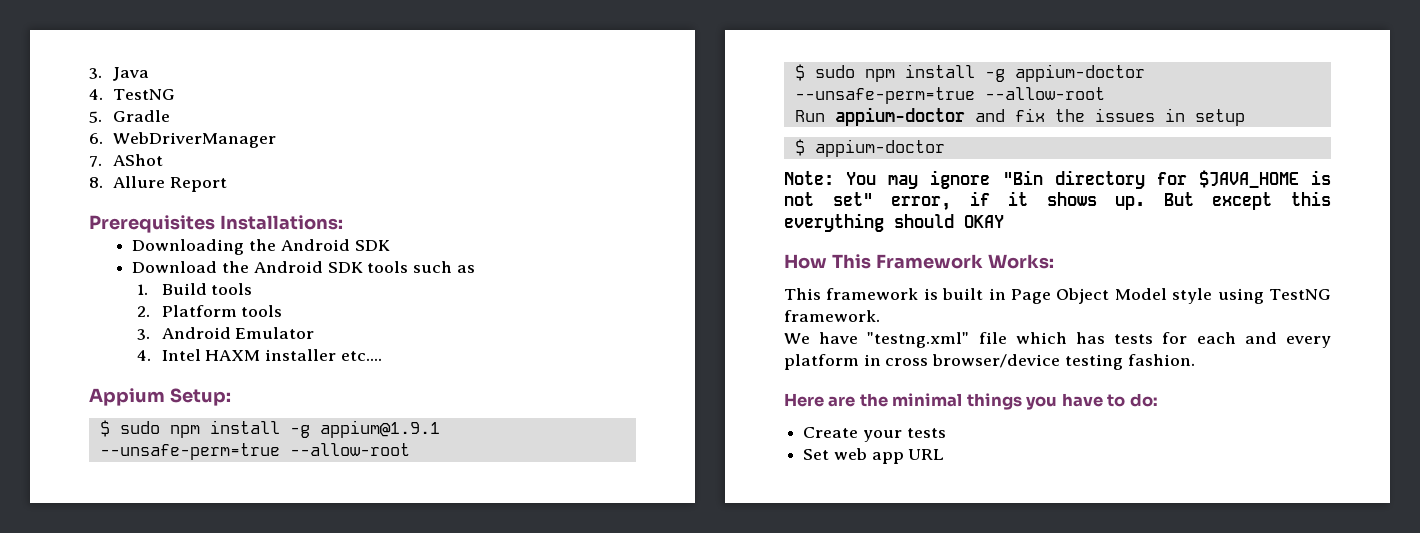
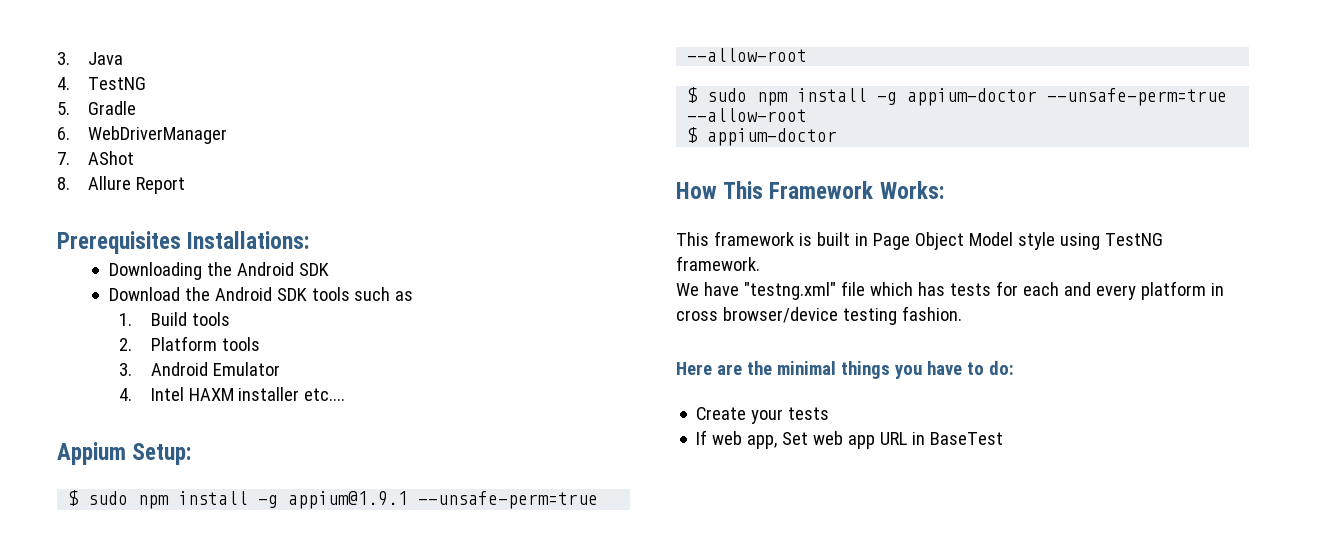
[794,107,1245,126] [794,139,945,157] [784,170,1331,189] [784,191,1331,211] [784,213,1004,232] Run appium-doctor and fix the issues in setup // $ appium-doctor // Note: You may ignore "Bin directory for $JAVA_HOME is not set" error, if it shows up. But except this everything should OKAY -> [687,127,838,146] $ appium-doctor
(946, 433) none -> [696,430,778,449] If web app,
(945, 454) none -> [912,432,1004,445] in BaseTest

